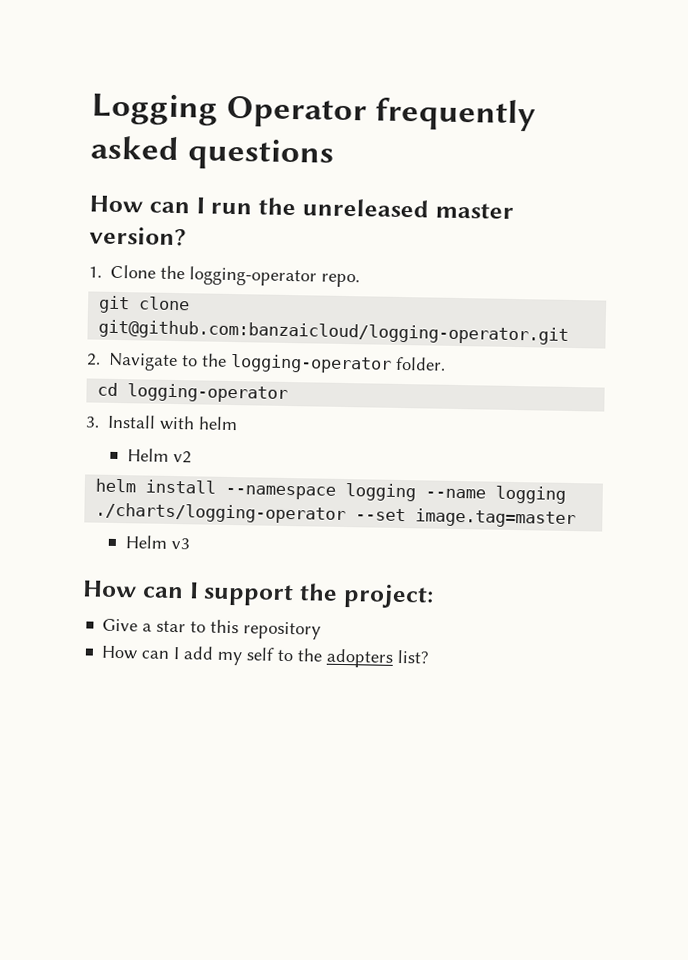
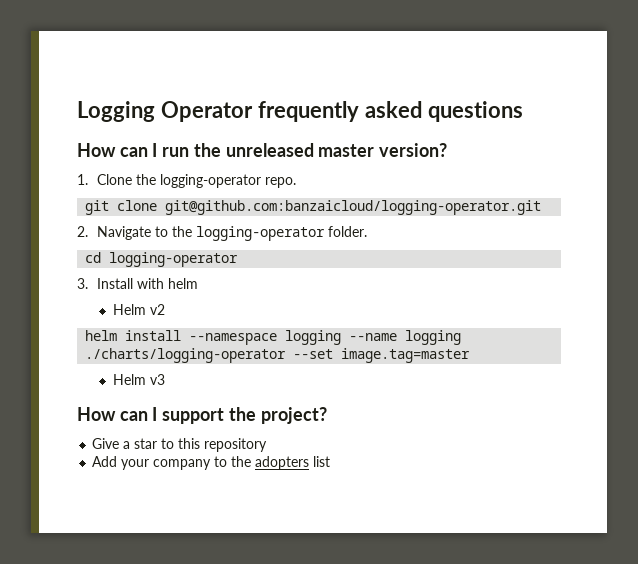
[342,584,434,609] project: -> [260,407,327,424] project?
[101,645,276,666] How can I add my self -> [92,456,212,470] Add your company
[397,649,431,664] list? -> [313,456,331,467] list

